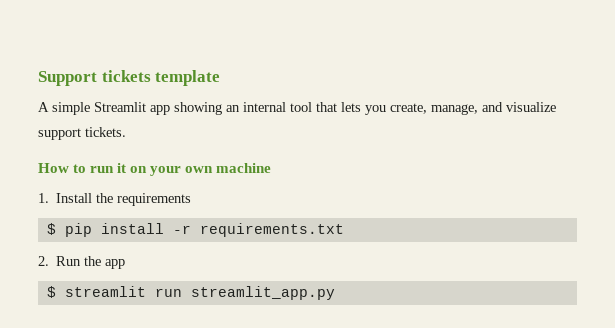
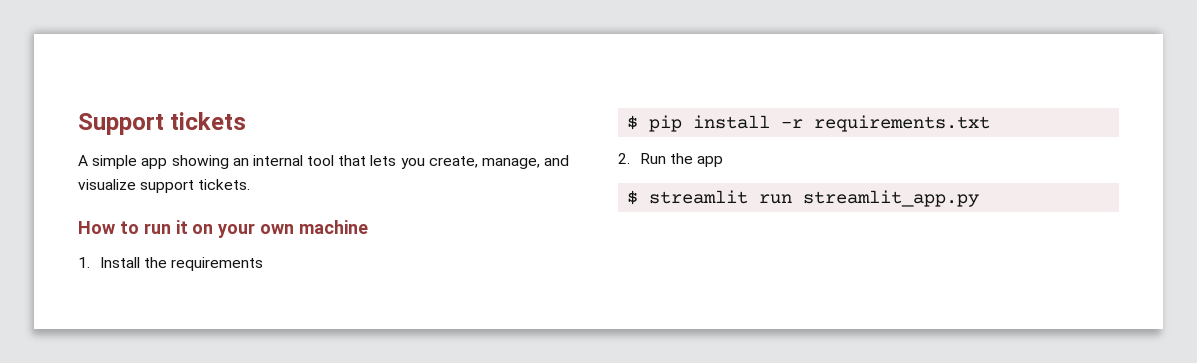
[155,70,221,86] template -> (247, 121) none
[94,102,146,112] Streamlit -> (138, 162) none

